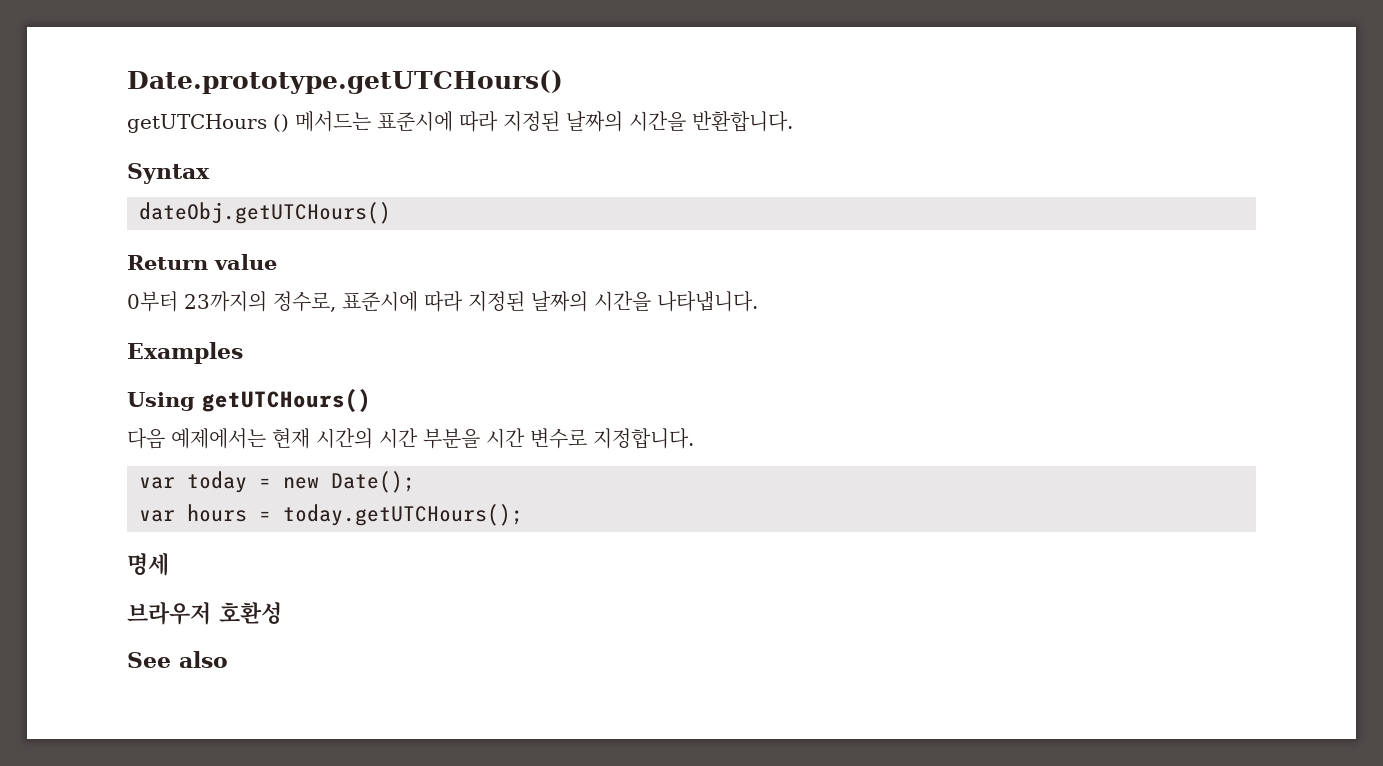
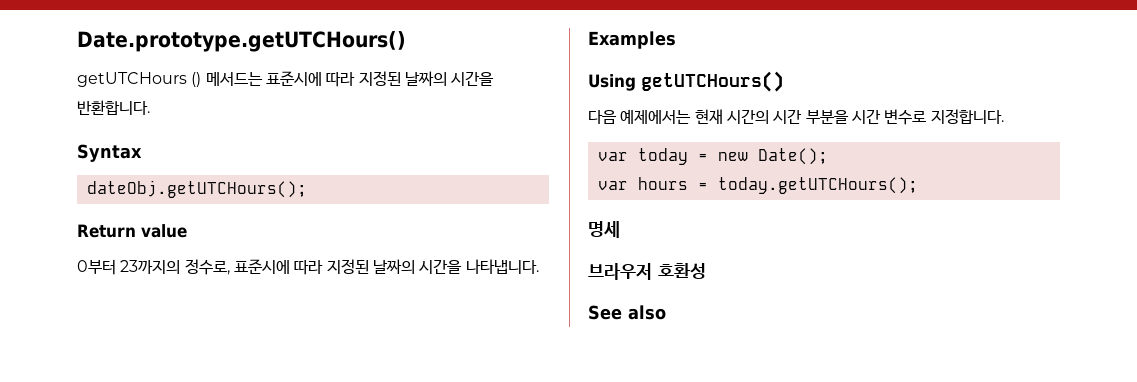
[139,202,391,224] dateObj.getUTCHours() -> [86,180,307,198] dateObj.getUTCHours();

